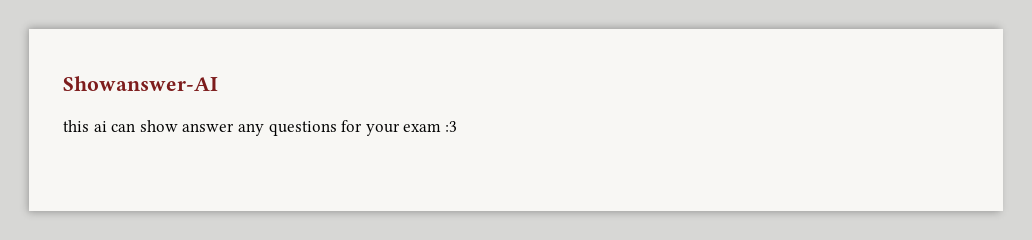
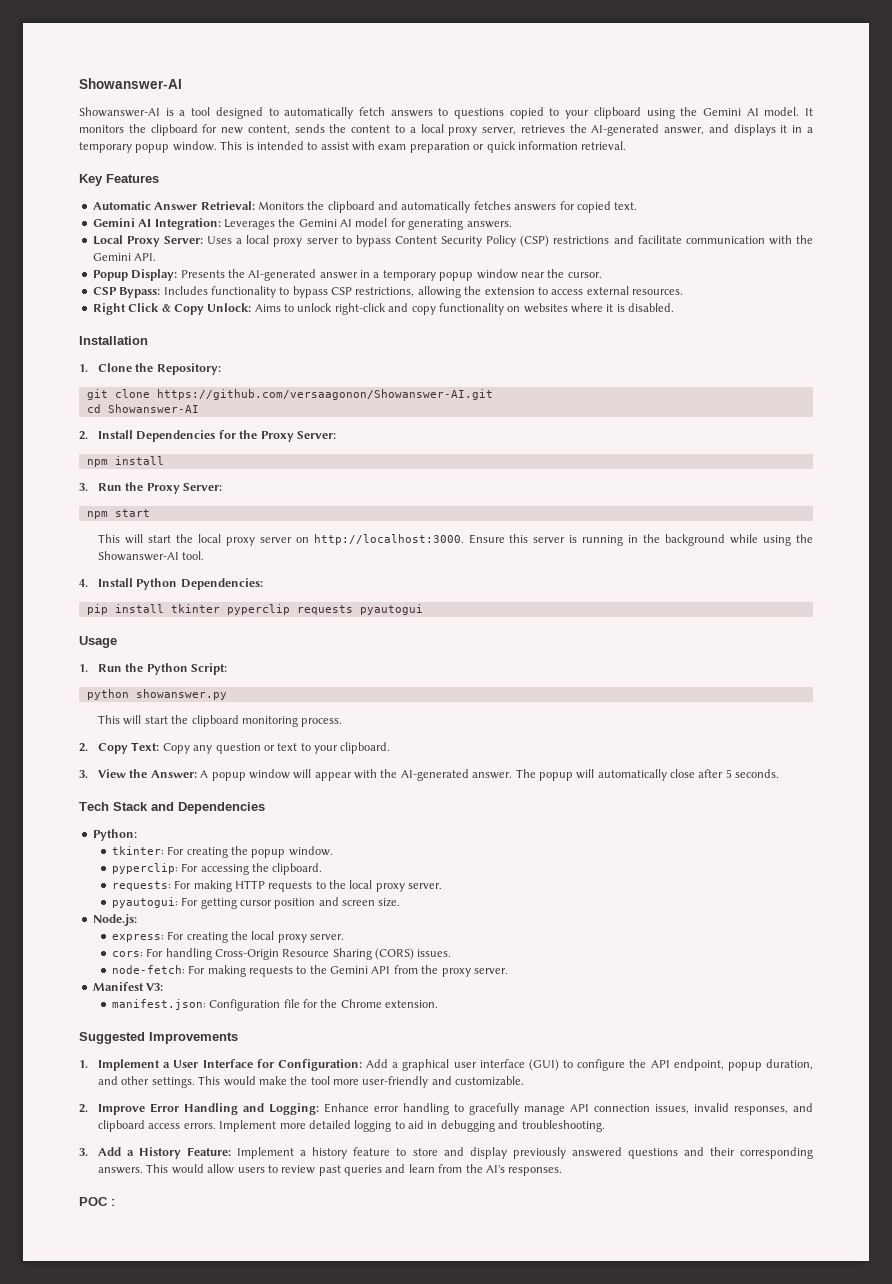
[63,76,218,91] [63,120,457,136] Showanswer-AI // this ai can show answer any questions for your exam :3 -> [79,78,182,89] [79,107,814,119] [79,124,813,136] [79,141,627,153] [79,174,159,186] [92,201,638,213] [92,218,512,230] [92,235,813,247] [92,253,157,261] [92,269,602,281] [92,286,683,298] [92,303,675,315] [79,336,148,345] [79,363,221,375] [86,389,493,400] [86,404,199,413] [79,430,336,442] [86,456,164,467] [79,482,223,494] [86,509,150,519] [98,534,813,546] [98,551,205,561] [79,578,263,590] [86,604,423,615] [79,636,117,648] [79,663,228,675] [86,689,227,700] [98,715,343,727] [79,742,391,754] [79,769,780,781] [79,802,265,814] [92,829,137,841] [111,846,333,858] [111,863,323,875] [111,880,443,892] [111,897,401,909] [92,914,137,926] [111,931,345,943] [111,948,452,960] [111,965,508,977] [92,982,164,991] [111,999,439,1011] [79,1032,238,1044] [79,1059,813,1071] [98,1076,525,1088] [79,1103,814,1115] [98,1120,605,1132] [79,1147,814,1159] [98,1164,563,1176] [79,1197,115,1206] Showanswer-AI // Showanswer-AI is a tool designed to automatically fetch answers to questions copied to your clipboard using the Gemini AI model. It monitors the clipboard for new content, sends the content to a local proxy server, retrieves the AI-generated answer, and displays it in a temporary popup window. This is intended to assist with exam preparation or quick information retrieval. // Key Features // Automatic Answer Retrieval: Monitors the clipboard and automatically fetches answers for copied text. // Gemini AI Integration: Leverages the Gemini AI model for generating answers. // Local Proxy Server: Uses a local proxy server to bypass Content Security Policy (CSP) restrictions and facilitate communication with the Gemini API. // Popup Display: Presents the AI-generated answer in a temporary popup window near the cursor. // CSP Bypass: Includes functionality to bypass CSP restrictions, allowing the extension to access external resources. // Right Click & Copy Unlock: Aims to unlock right-click and copy functionality on websites where it is disabled. // Installation // 1. Clone the Repository: // git clone https://github.com/versaagonon/Showanswer-AI.git // cd Showanswer-AI // 2. Install Dependencies for the Proxy Server: // npm install // 3. Run the Proxy Server: // npm start // This will start the local proxy server on http://localhost:3000. Ensure this server is running in the background while using the Showanswer-AI tool. // 4. Install Python Dependencies: // pip install tkinter pyperclip requests pyautogui // Usage // 1. Run the Python Script: // python showanswer.py // This will start the clipboard monitoring process. // 2. Copy Text: Copy any question or text to your clipboard. // 3. View the Answer: A popup window will appear with the AI-generated answer. The popup will automatically close after 5 seconds. // Tech Stack and Dependencies // Python: // tkinter: For creating the popup window. // pyperclip: For accessing the clipboard. // requests: For making HTTP requests to the local proxy server. // pyautogui: For getting cursor position and screen size. // Node.js: // express: For creating the local proxy server. // cors: For handling Cross-Origin Resource Sharing (CORS) issues. // node-fetch: For making requests to the Gemini API from the proxy server. // Manifest V3: // manifest.json: Configuration file for the Chrome extension. // Suggested Improvements // 1. Implement a User Interface for Configuration: Add a graphical user interface (GUI) to configure the API endpoint, popup duration, and other settings. This would make the tool more user-friendly and customizable. // 2. Improve Error Handling and Logging: Enhance error handling to gracefully manage API connection issues, invalid responses, and clipboard access errors. Implement more detailed logging to aid in debugging and troubleshooting. // 3. Add a History Feature: Implement a history feature to store and display previously answered questions and their corresponding answers. This would allow users to review past queries and learn from the AI's responses. // POC :

